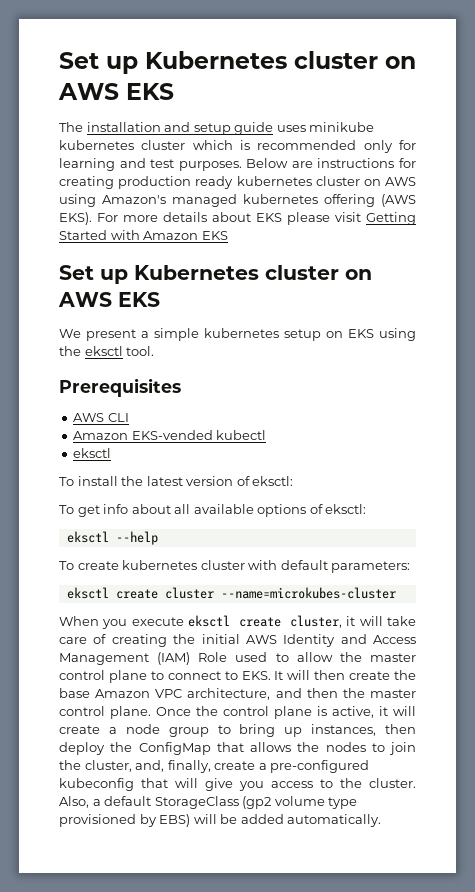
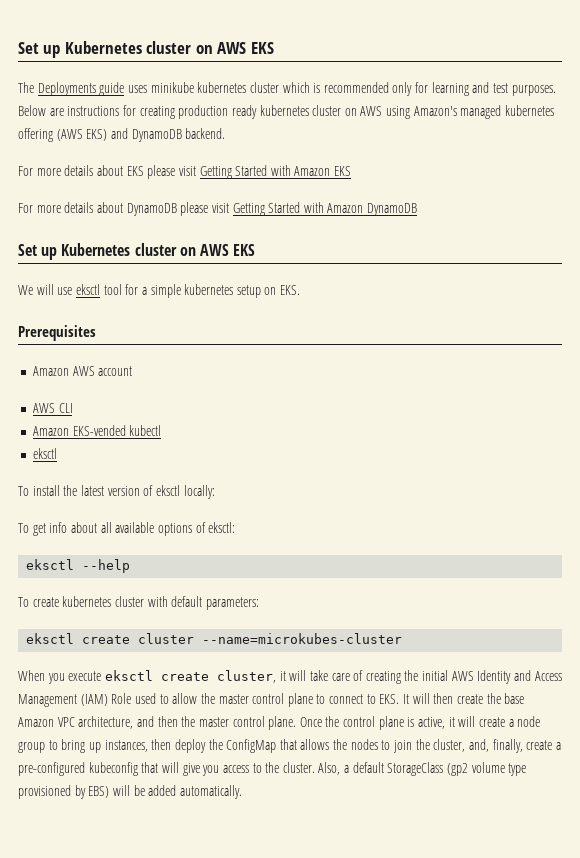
[86,122,231,135] installation and setup -> [37,82,96,96] Deployments
[59,212,92,225] EKS). -> [86,128,226,142] EKS) and DynamoDB backend. //
(228, 235) none -> [18,202,418,216] // For more details about DynamoDB please visit Getting Started with Amazon DynamoDB
[86,329,136,341] present -> [36,284,139,295] will use eksctl tool for
[348,328,416,341] [59,346,155,356] [59,378,181,397] EKS using the eksctl tool. // Prerequisites -> [280,285,301,295] [18,325,96,341] [32,366,133,376] EKS. // Prerequisites // Amazon AWS account
[252,476,294,486] eksctl: -> [155,485,215,499] eksctl locally:

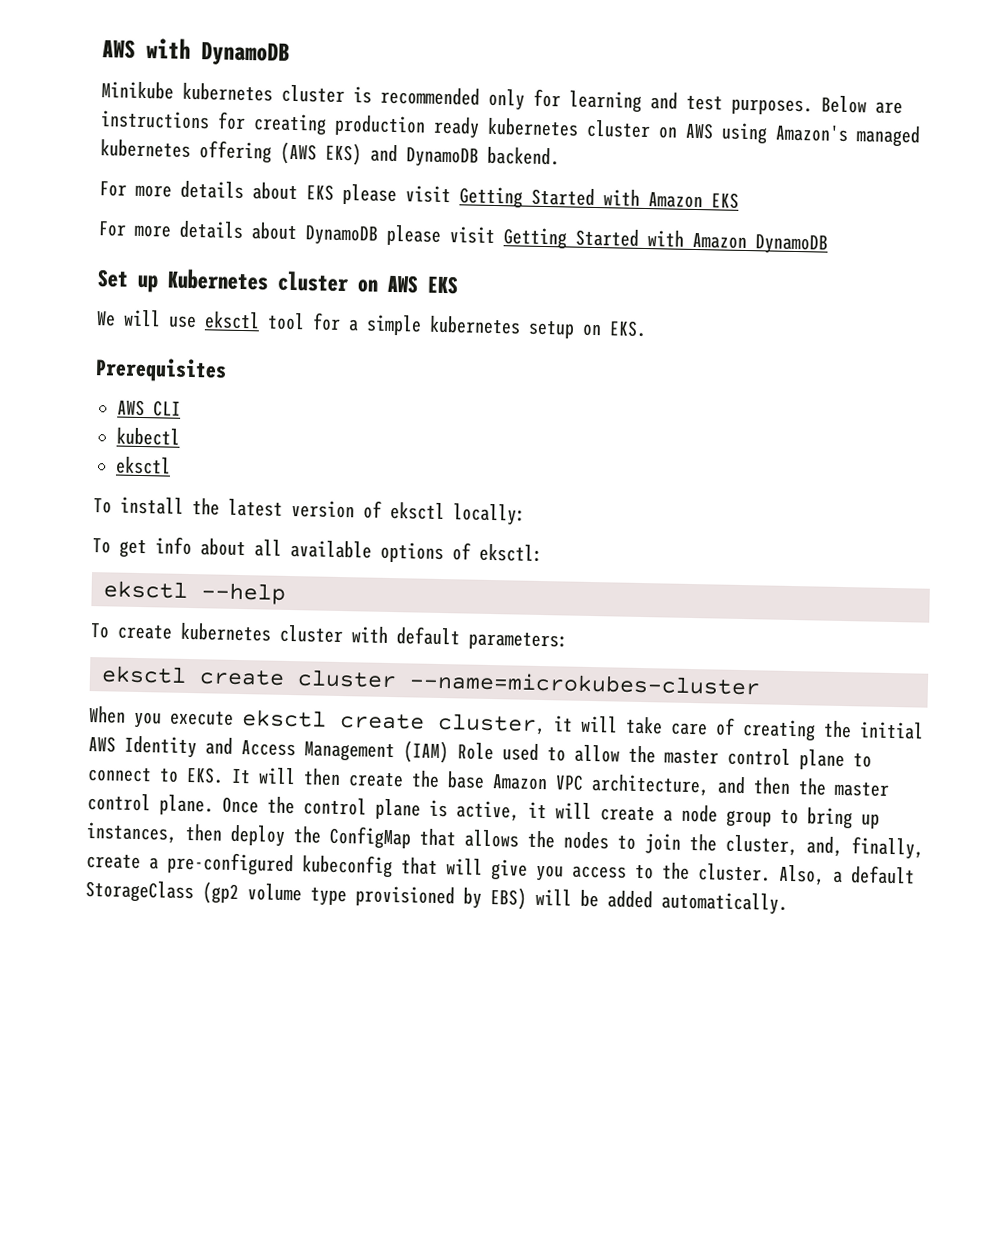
[18,41,274,58] [18,82,310,96] Set up Kubernetes cluster on AWS EKS // The Deployments guide uses minikube kubernetes cluster which -> [102,38,290,66] [101,81,345,103] AWS with DynamoDB // Minikube kubernetes cluster
[32,366,133,376] // Amazon AWS account -> (227, 370) none
[32,425,126,436] Amazon EKS-vended -> (181, 408) none

